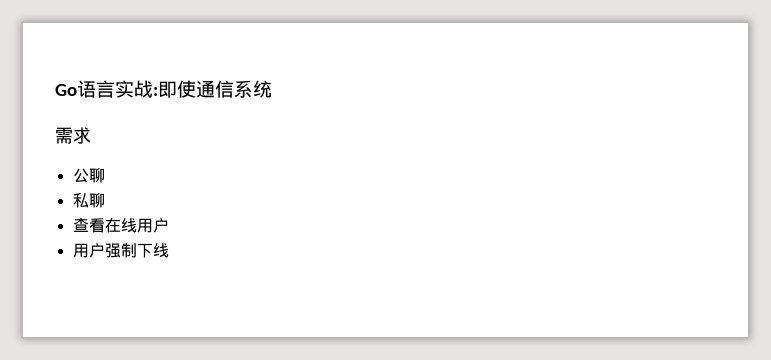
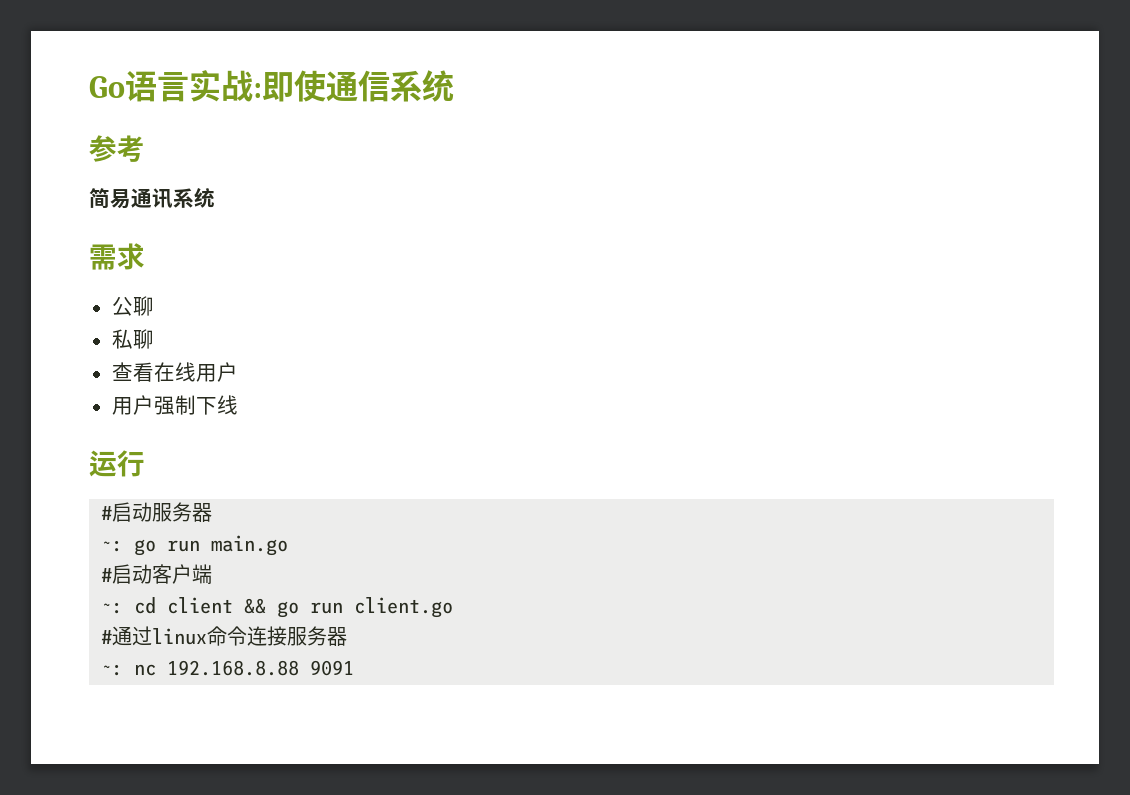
(272, 89) none -> [89,135,145,162] [89,187,215,209] // 参考 // 简易通讯系统
(169, 250) none -> [89,450,145,477] [101,502,213,522] [101,535,289,556] [101,564,213,584] [101,597,454,618] [101,626,348,646] [101,660,355,676] // 运行 // #启动服务器 // ~: go run main.go // #启动客户端 // ~: cd client && go run client.go // #通过linux命令连接服务器 // ~: nc 192.168.8.88 9091

